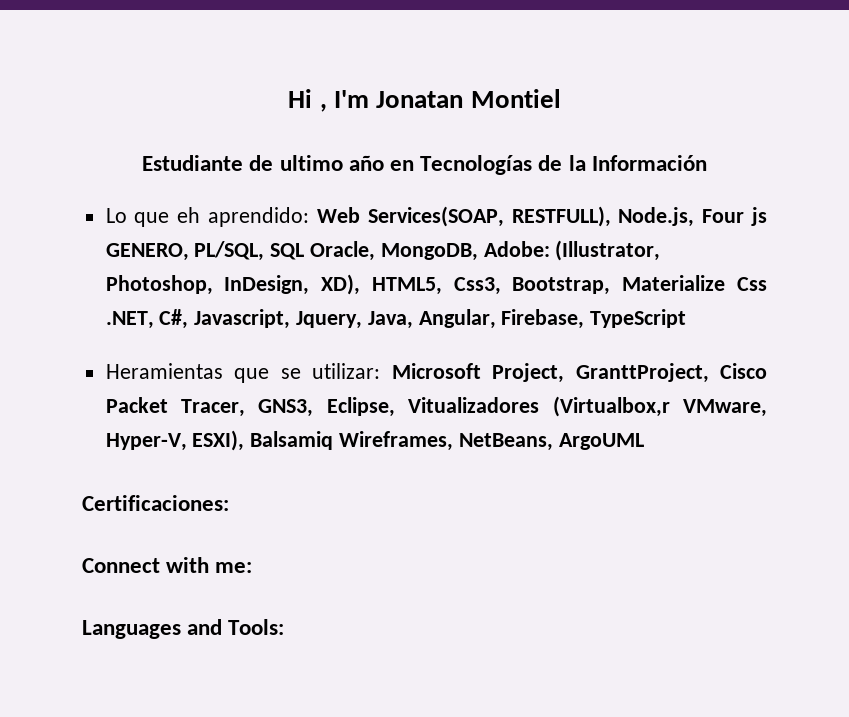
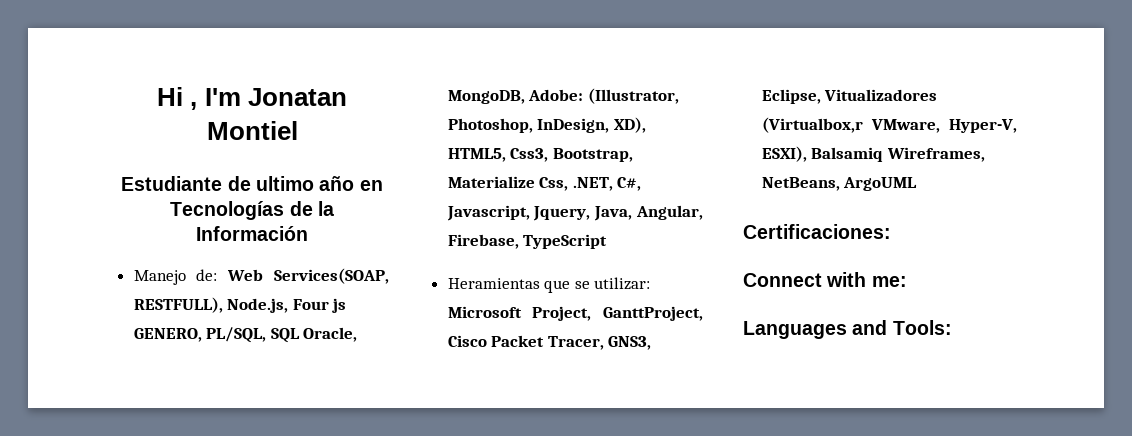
[105,207,310,227] Lo que eh aprendido: -> [133,269,218,285] Manejo de:
[737,277,768,291] Css -> [539,177,569,191] Css,
[575,363,709,383] GranttProject, -> [603,306,703,321] GanttProject,

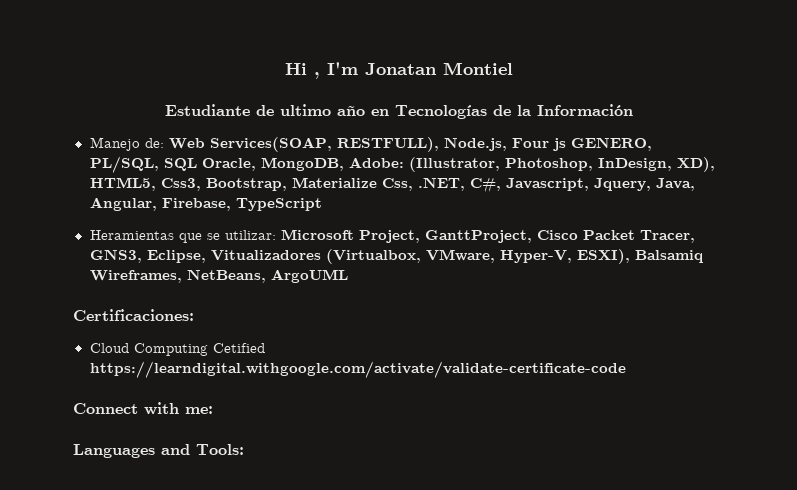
[761,117,863,133] (Virtualbox,r -> [325,249,421,264] (Virtualbox,
(891, 231) none -> [89,343,265,356] [89,361,626,378] // Cloud Computing Cetified https://learndigital.withgoogle.com/activate/validate-certificate-code

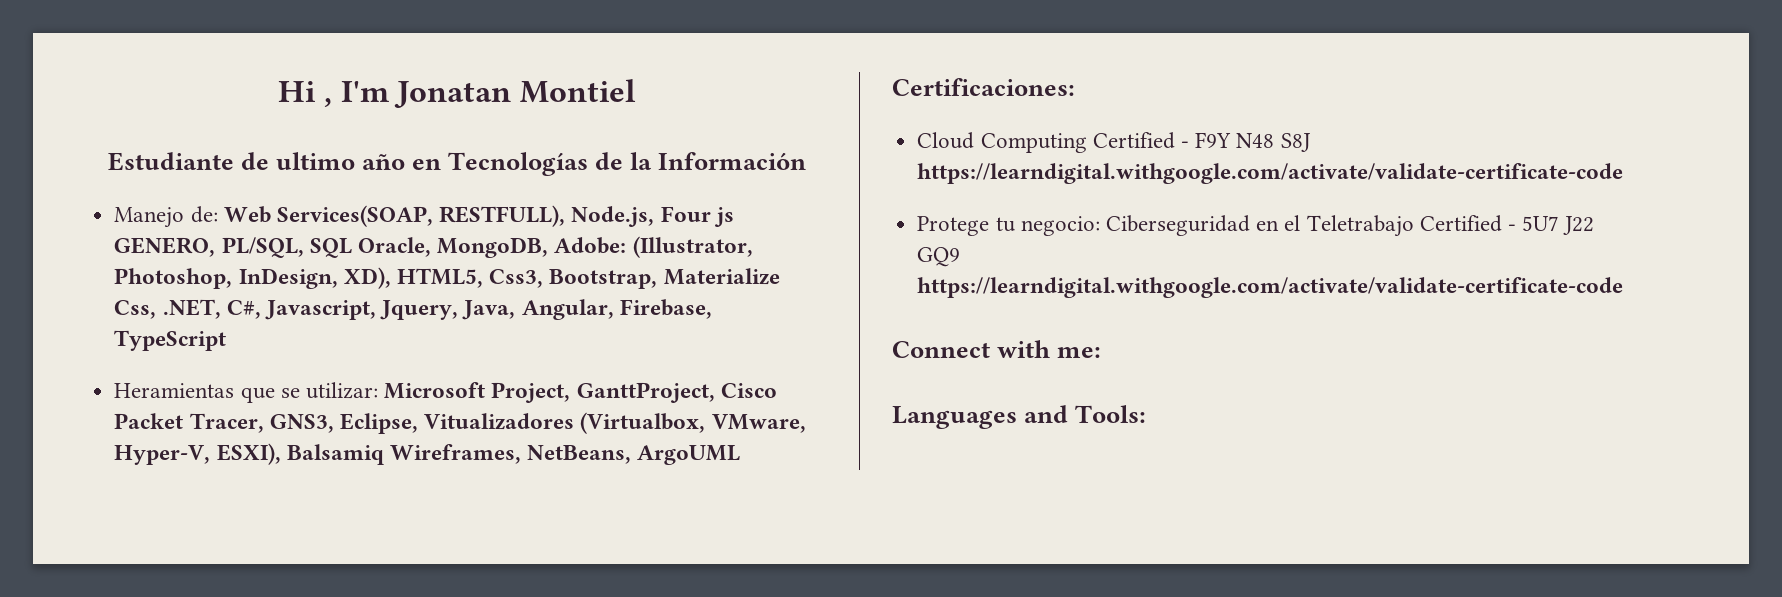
[212,343,265,353] Cetified -> [1092,132,1311,152] [917,163,1624,184] [917,215,1595,237] [917,247,961,267] Certified - F9Y N48 S8J https://learndigital.withgoogle.com/activate/validate-certificate-code // Protege tu negocio: Ciberseguridad en el Teletrabajo Certified - 5U7 J22 GQ9

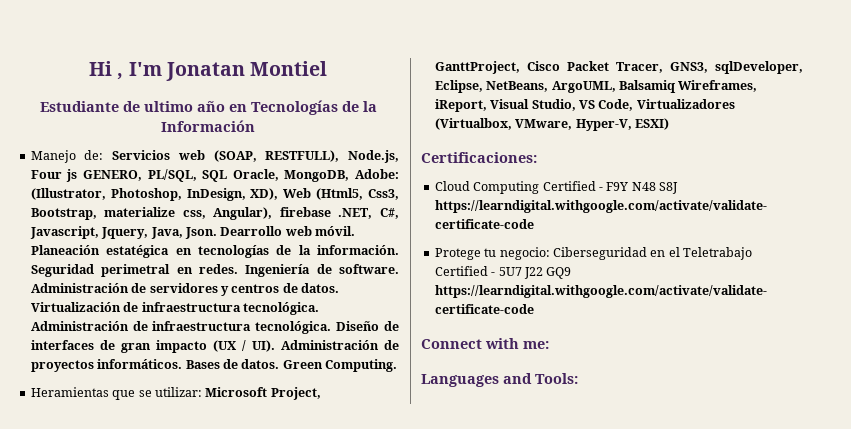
[223,205,433,227] Web Services(SOAP, -> [112,150,257,162] Servicios web (SOAP,
[396,268,780,289] [114,300,157,319] HTML5, Css3, Bootstrap, Materialize Css, -> [283,188,399,200] [30,207,331,220] Web (Html5, Css3, Bootstrap, materialize css, Angular), firebase
[521,299,712,320] [114,330,227,351] Angular, Firebase, TypeScript -> [184,226,355,239] [30,245,399,258] [30,264,399,277] [30,283,339,296] [30,302,319,315] [30,321,399,334] [30,340,399,353] [30,359,397,372] Json. Dearrollo web móvil. Planeación estatégica en tecnologías de la información. Seguridad perimetral en redes. Ingeniería de software. Administración de servidores y centros de datos. Virtualización de infraestructura tecnológica. Administración de infraestructura tecnológica. Diseño de interfaces de gran impacto (UX / UI). Administración de proyectos informáticos. Bases de datos. Green Computing.
[339,412,806,434] [114,443,741,465] Eclipse, Vitualizadores (Virtualbox, VMware, Hyper-V, ESXI), Balsamiq Wireframes, NetBeans, ArgoUML -> [715,61,803,74] [434,80,758,93] [434,99,735,112] [434,118,669,131] sqlDeveloper, Eclipse, NetBeans, ArgoUML, Balsamiq Wireframes, iReport, Visual Studio, VS Code, Virtualizadores (Virtualbox, VMware, Hyper-V, ESXI)

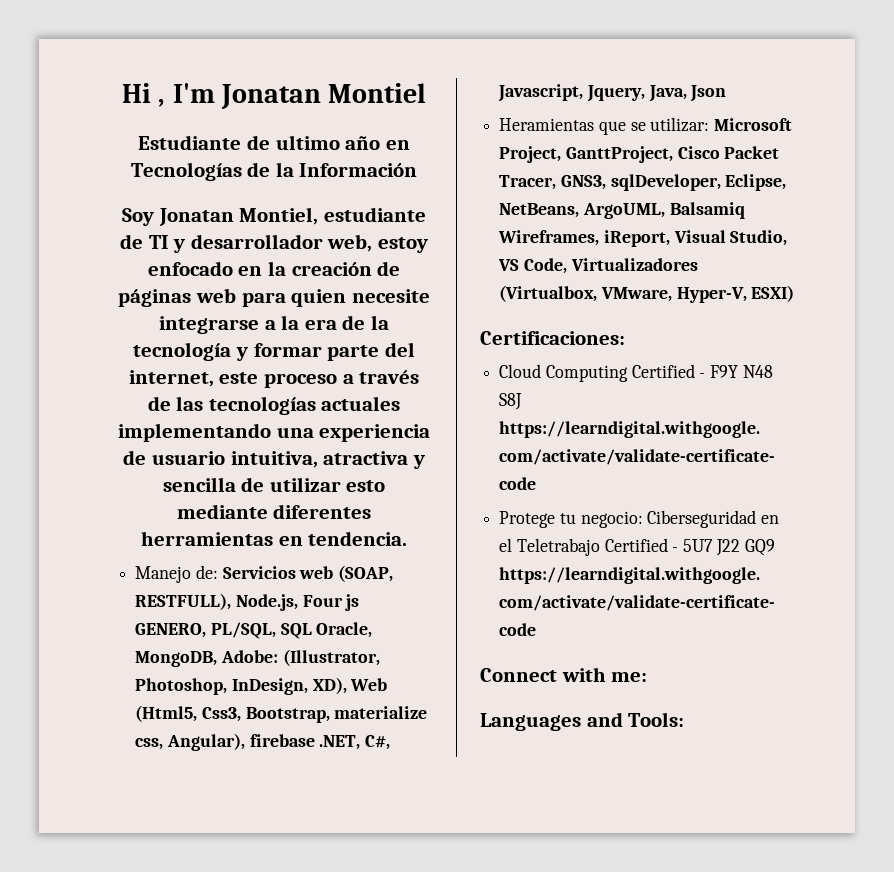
(255, 126) none -> [122,207,426,226] [120,234,428,253] [147,261,401,276] [118,288,430,307] [159,315,389,334] [133,342,415,361] [128,370,420,388] [147,396,401,415] [117,423,431,442] [123,450,425,469] [162,477,386,492] [176,504,372,519] [140,531,408,546] // Soy Jonatan Montiel, estudiante de TI y desarrollador web, estoy enfocado en la creación de páginas web para quien necesite integrarse a la era de la tecnología y formar parte del internet, este proceso a través de las tecnologías actuales implementando una experiencia de usuario intuitiva, atractiva y sencilla de utilizar esto mediante diferentes herramientas en tendencia.
[184,226,355,239] [30,245,399,258] [30,264,399,277] [30,283,339,296] [30,302,319,315] [30,321,399,334] [30,340,399,353] [30,359,397,372] Json. Dearrollo web móvil. Planeación estatégica en tecnologías de la información. Seguridad perimetral en redes. Ingeniería de software. Administración de servidores y centros de datos. Virtualización de infraestructura tecnológica. Administración de infraestructura tecnológica. Diseño de interfaces de gran impacto (UX / UI). Administración de proyectos informáticos. Bases de datos. Green Computing. -> [690,85,727,102] Json

